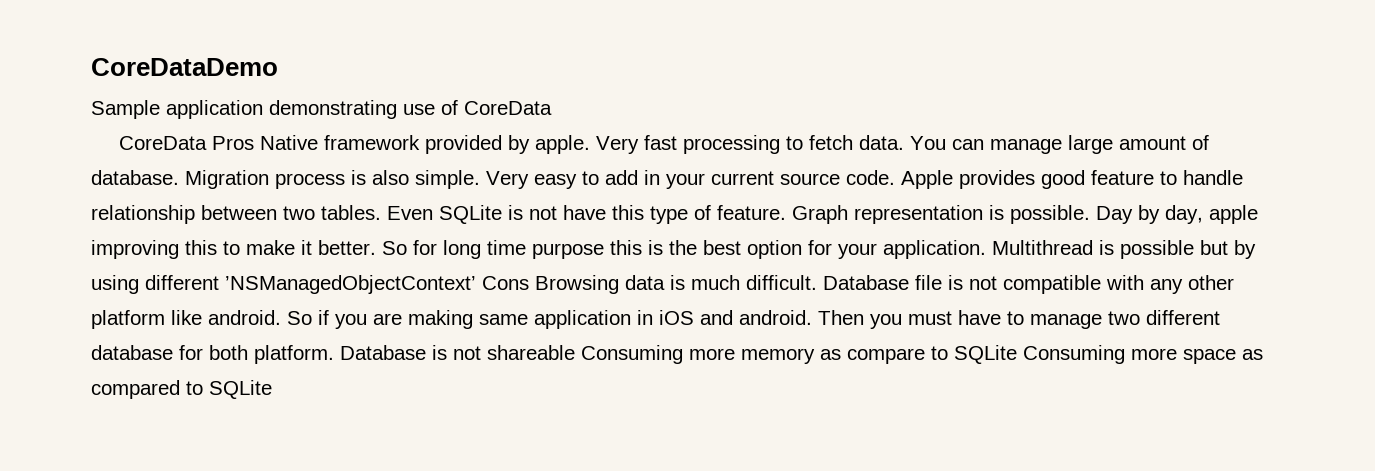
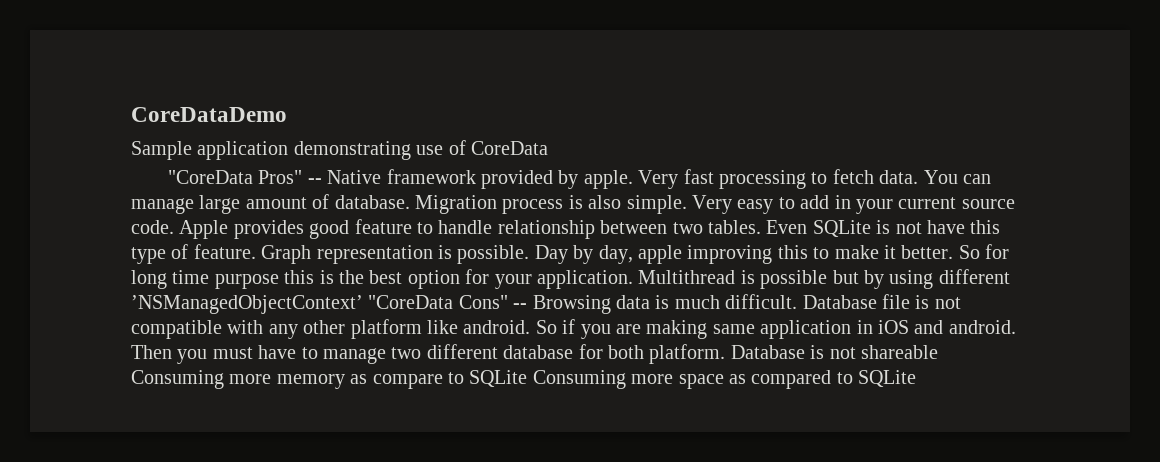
[118,136,254,150] CoreData Pros -> [168,170,322,184] "CoreData Pros" --
[482,276,529,290] Cons -> [368,295,528,309] "CoreData Cons" --

